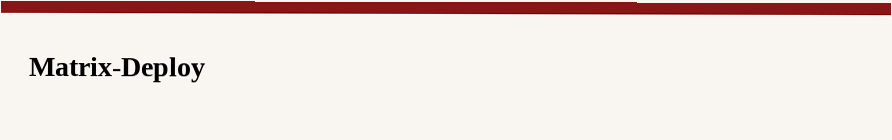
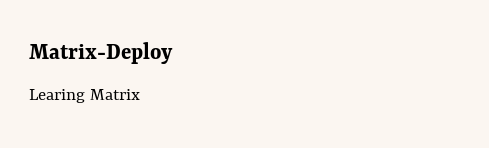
(206, 69) none -> [29,89,140,103] // Learing Matrix

